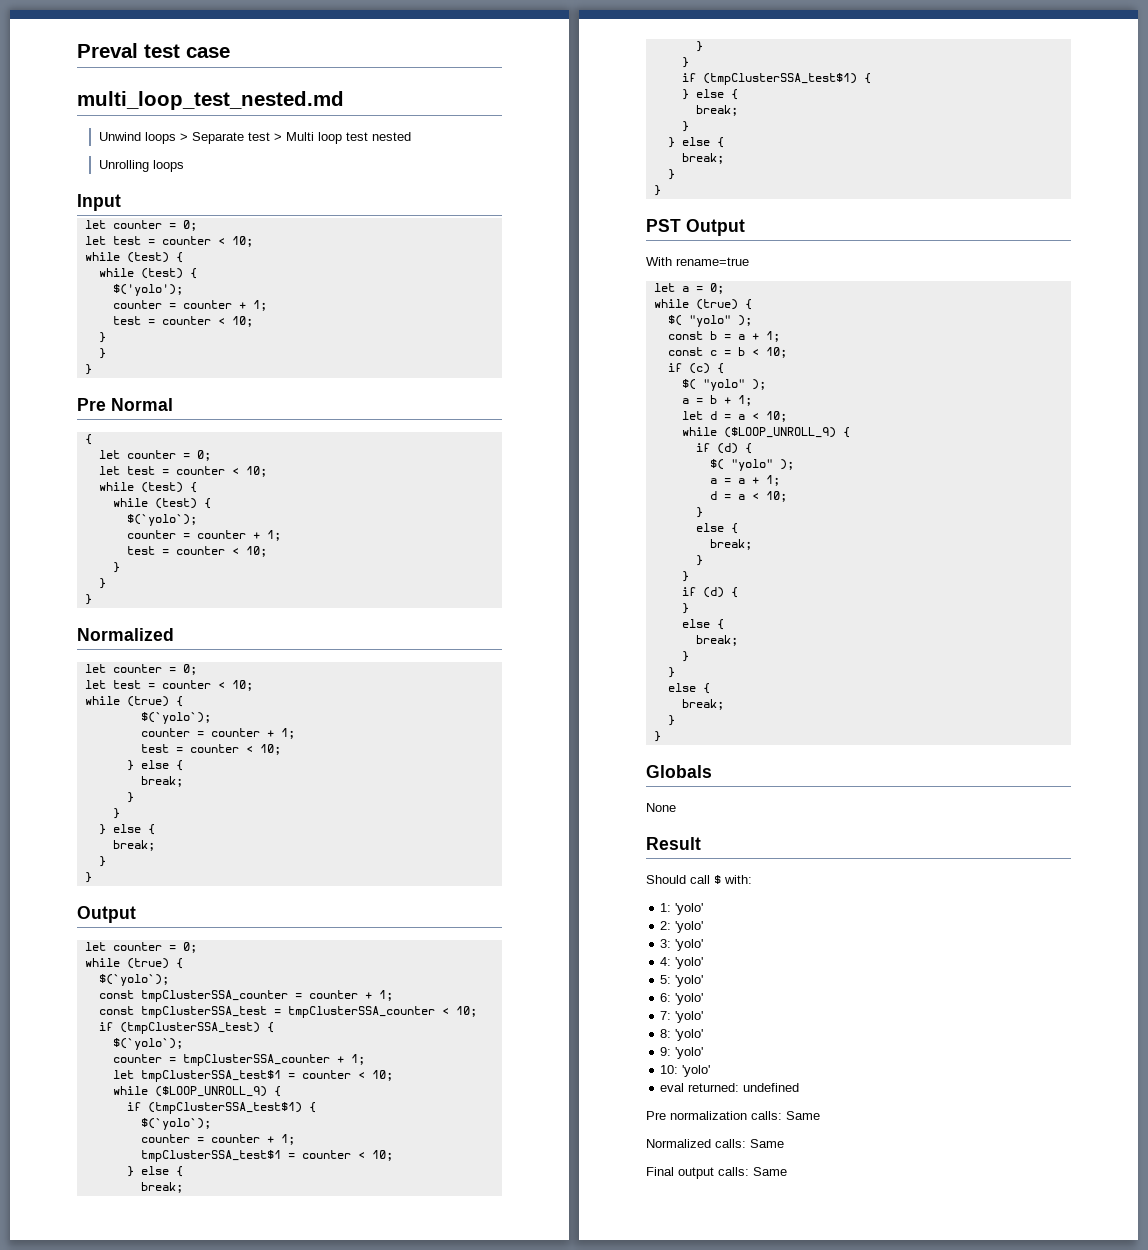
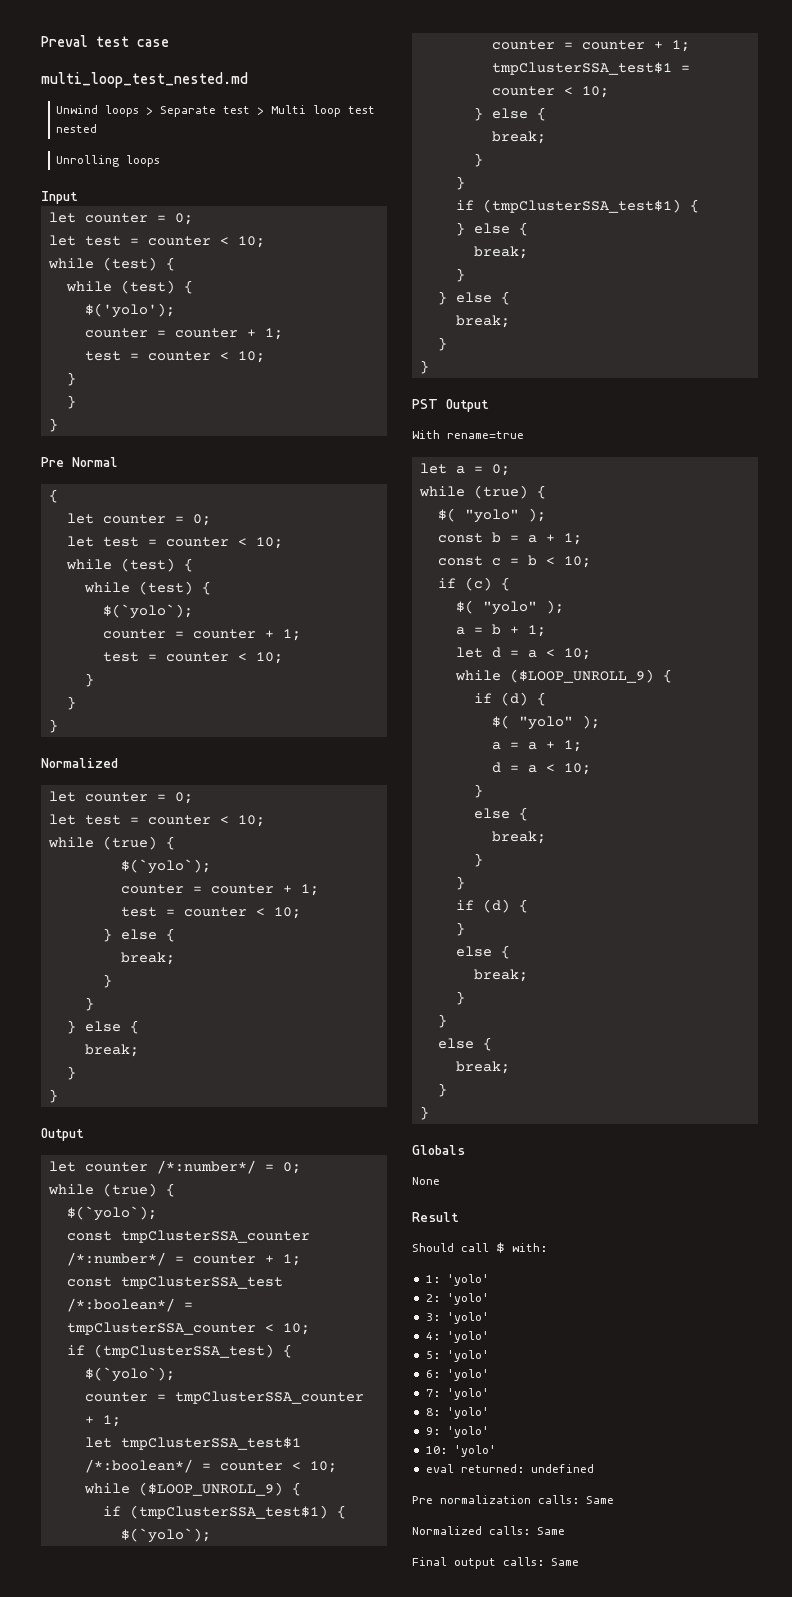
(162, 946) none -> [156,1160,256,1174] /*:number*/
(288, 996) none -> [66,1252,166,1266] /*:number*/
(267, 1012) none -> [66,1298,175,1312] /*:boolean*/
(281, 1076) none -> [84,1459,193,1473] /*:boolean*/

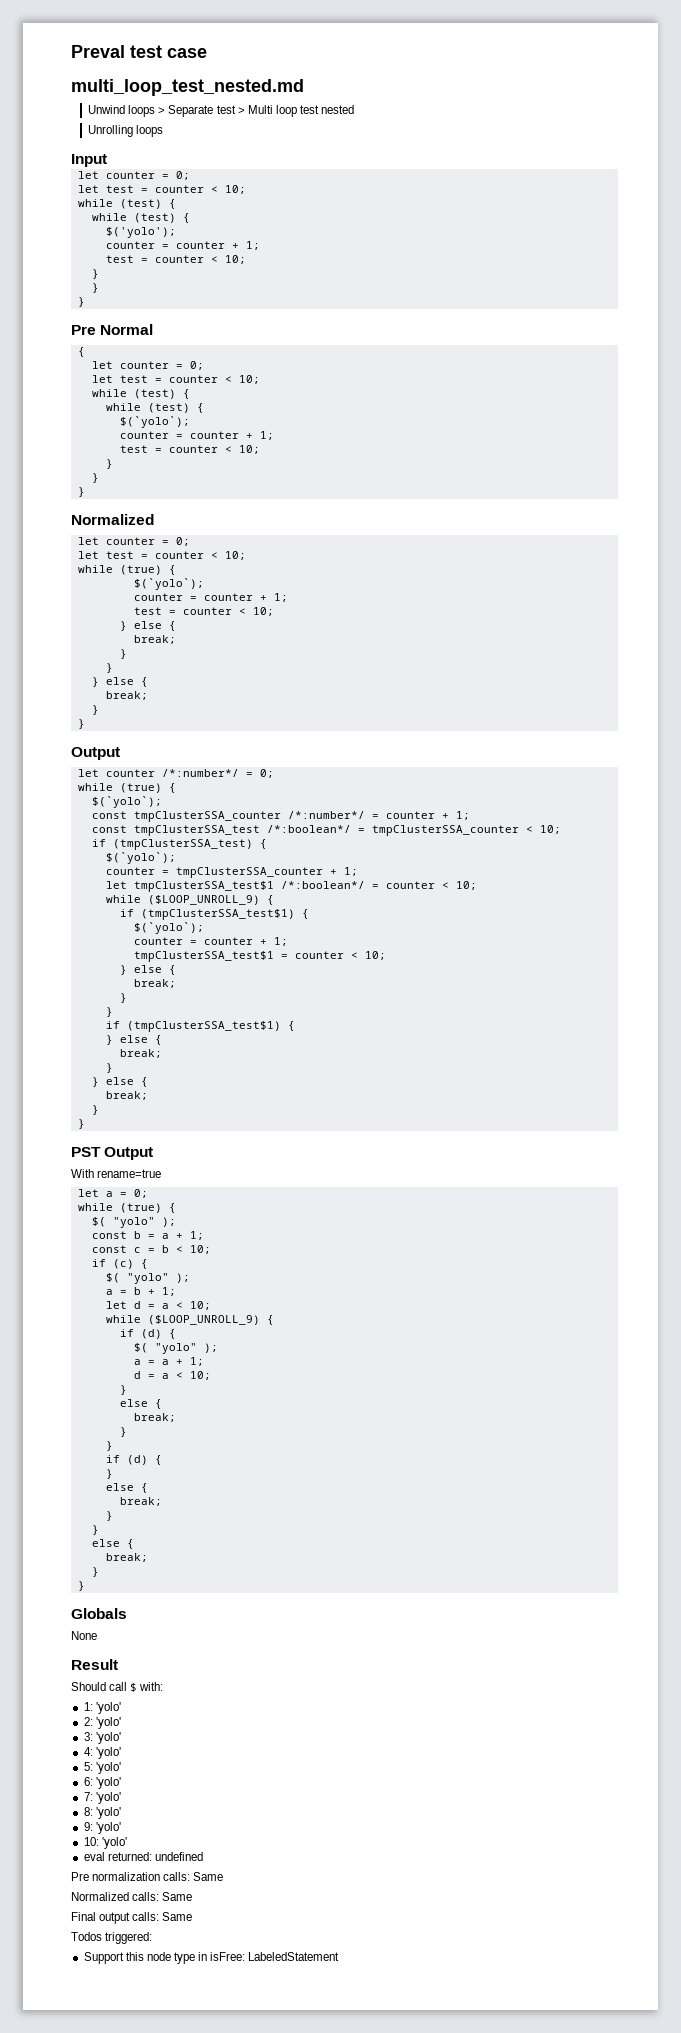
(579, 1562) none -> [71,1932,153,1944] [83,1952,340,1964] // Todos triggered: // Support this node type in isFree: LabeledStatement

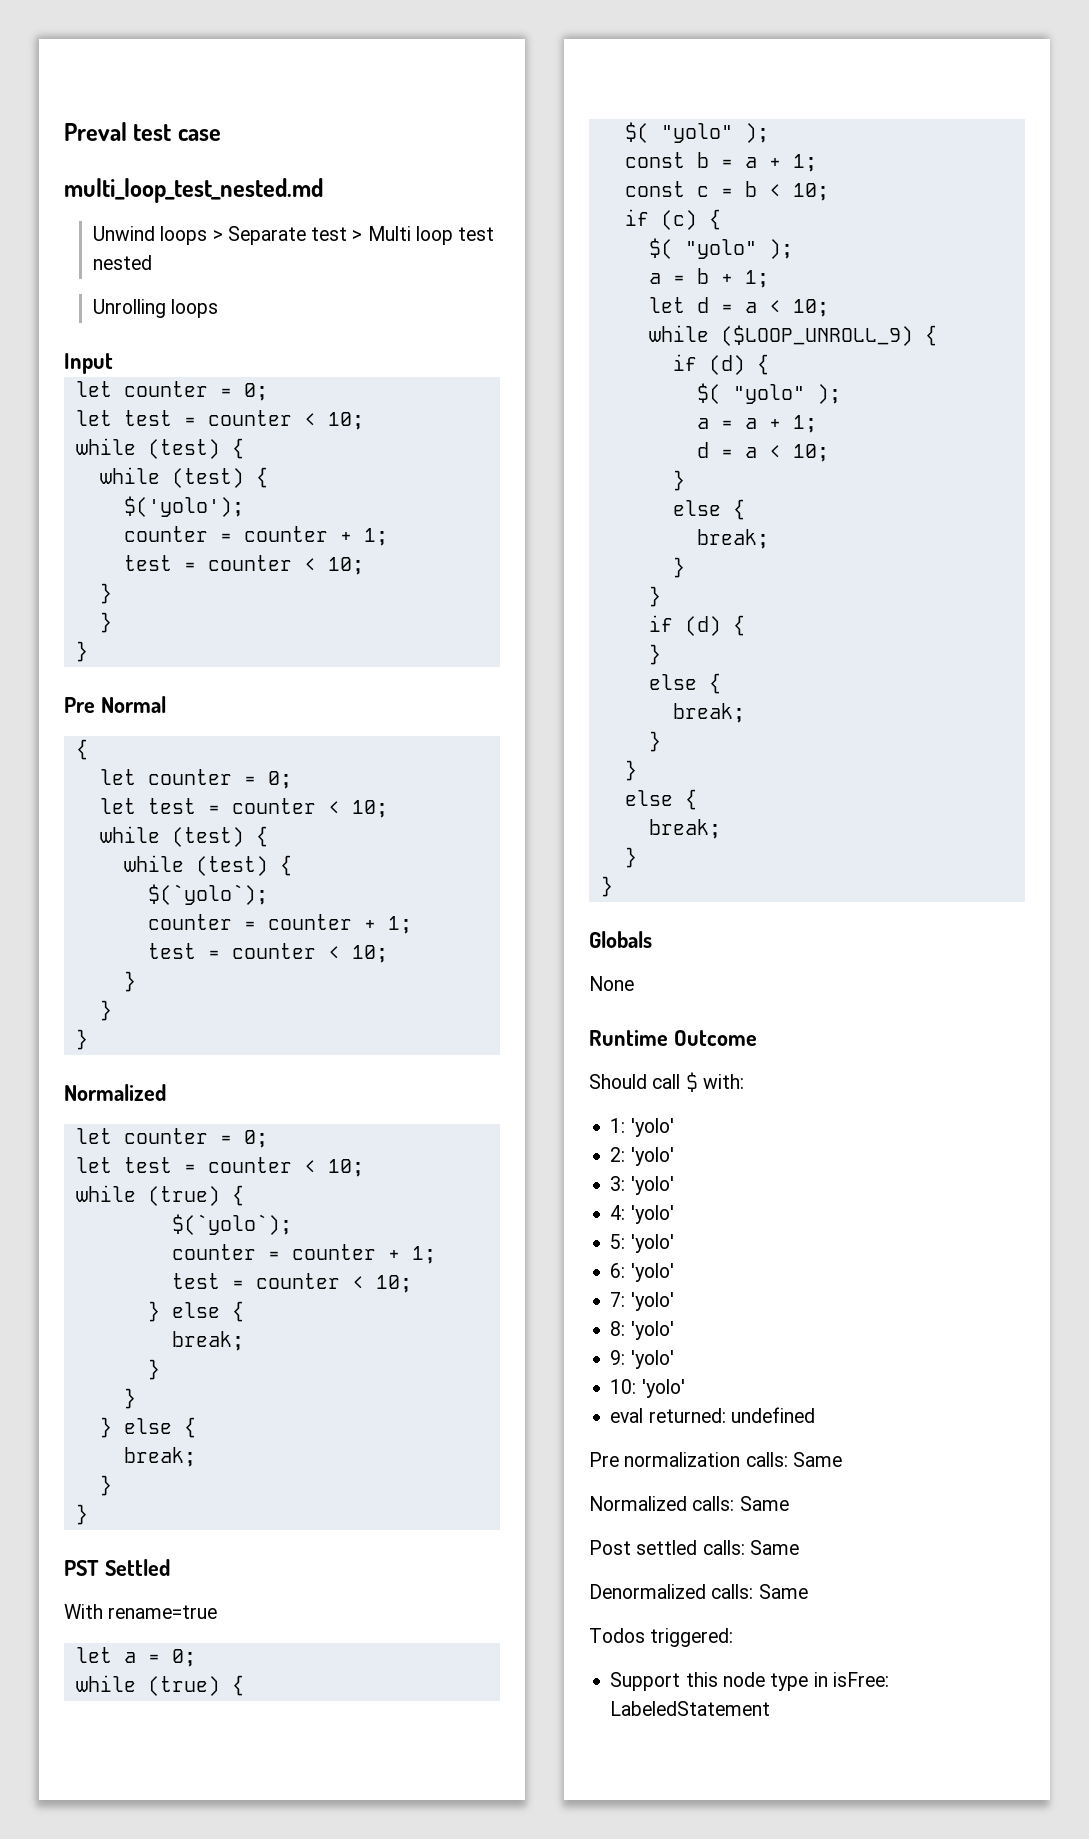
[71,747,120,760] [77,769,274,778] [77,783,176,793] [91,796,162,808] [91,811,470,822] [91,825,561,836] [91,839,267,850] [105,852,176,864] [105,867,358,878] [105,881,477,892] [105,895,274,905] [119,909,309,920] [133,922,204,934] [133,937,288,946] [133,951,386,962] [119,965,176,975] [133,979,176,988] [119,993,127,1003] [105,1007,113,1017] [105,1021,295,1032] [105,1035,162,1045] [119,1049,162,1058] [105,1063,113,1073] [91,1077,148,1087] [105,1091,148,1100] [91,1105,99,1115] [77,1119,85,1129] // Output // let counter /*:number*/ = 0; // while (true) { // $(`yolo`); // const tmpClusterSSA_counter /*:number*/ = counter + 1; // const tmpClusterSSA_test /*:boolean*/ = tmpClusterSSA_counter < 10; // if (tmpClusterSSA_test) { // $(`yolo`); // counter = tmpClusterSSA_counter + 1; // let tmpClusterSSA_test$1 /*:boolean*/ = counter < 10; // while ($LOOP_UNROLL_9) { // if (tmpClusterSSA_test$1) { // $(`yolo`); // counter = counter + 1; // tmpClusterSSA_test$1 = counter < 10; // } else { // break; // } // } // if (tmpClusterSSA_test$1) { // } else { // break; // } // } else { // break; // } // } -> (88, 1514) none
[104,1147,154,1160] Output -> [104,1559,170,1576] Settled
[71,1659,118,1670] Result -> [589,1030,757,1046] Runtime Outcome
[71,1912,131,1924] Final output -> [589,1540,799,1555] [589,1584,706,1599] Post settled calls: Same // Denormalized

